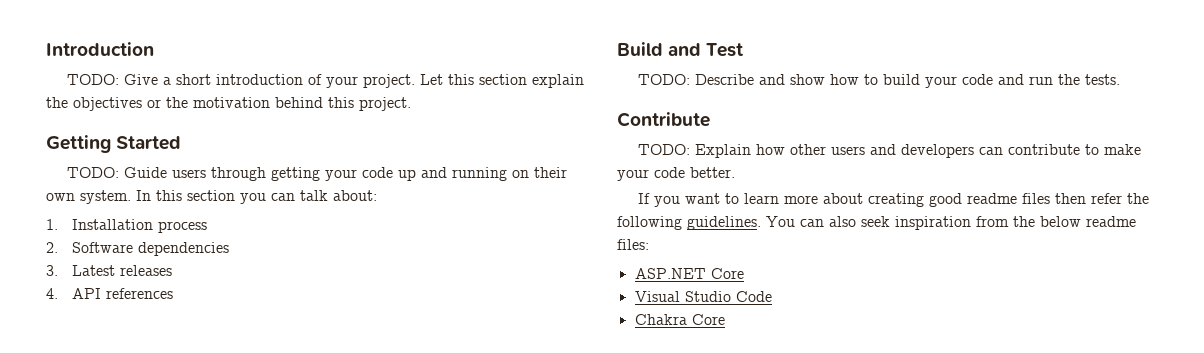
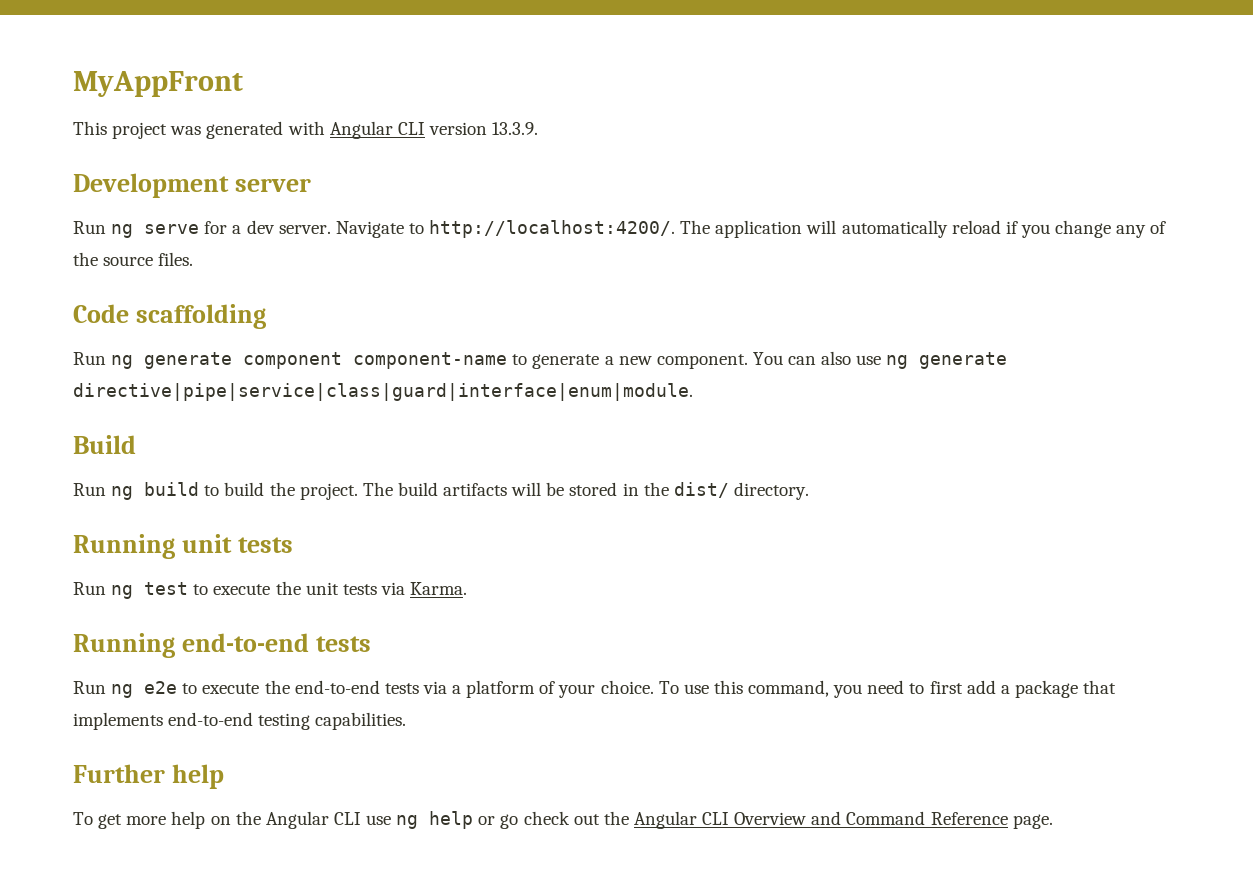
[46,42,154,56] [66,74,584,88] [46,97,411,111] [46,135,182,153] [66,167,567,181] [46,190,377,204] [46,219,207,233] [46,242,229,256] [46,265,172,276] [46,288,173,299] [617,42,744,57] [637,74,1120,88] [617,112,710,127] [637,144,1141,158] [617,167,735,181] [637,193,1149,207] [617,216,1136,230] [617,239,649,250] [634,268,744,279] [634,291,772,302] [634,314,725,325] Introduction // TODO: Give a short introduction of your project. Let this section explain the objectives or the motivation behind this project. // Getting Started // TODO: Guide users through getting your code up and running on their own system. In this section you can talk about: // 1. Installation process // 2. Software dependencies // 3. Latest releases // 4. API references // Build and Test // TODO: Describe and show how to build your code and run the tests. // Contribute // TODO: Explain how other users and developers can contribute to make your code better. // If you want to learn more about creating good readme files then refer the following guidelines. You can also seek inspiration from the below readme files: // ASP.NET Core // Visual Studio Code // Chakra Core -> [73,71,243,97] [73,121,539,139] [73,173,311,198] [73,220,1167,238] [73,252,194,266] [73,304,266,329] [73,351,1008,369] [73,383,693,401] [73,435,136,454] [73,482,809,500] [73,534,293,559] [73,581,468,599] [73,633,371,658] [73,680,1117,698] [73,712,407,730] [73,764,224,789] [73,811,1053,829] MyAppFront // This project was generated with Angular CLI version 13.3.9. // Development server // Run ng serve for a dev server. Navigate to http://localhost:4200/. The application will automatically reload if you change any of the source files. // Code scaffolding // Run ng generate component component-name to generate a new component. You can also use ng generate directive|pipe|service|class|guard|interface|enum|module. // Build // Run ng build to build the project. The build artifacts will be stored in the dist/ directory. // Running unit tests // Run ng test to execute the unit tests via Karma. // Running end-to-end tests // Run ng e2e to execute the end-to-end tests via a platform of your choice. To use this command, you need to first add a package that implements end-to-end testing capabilities. // Further help // To get more help on the Angular CLI use ng help or go check out the Angular CLI Overview and Command Reference page.

